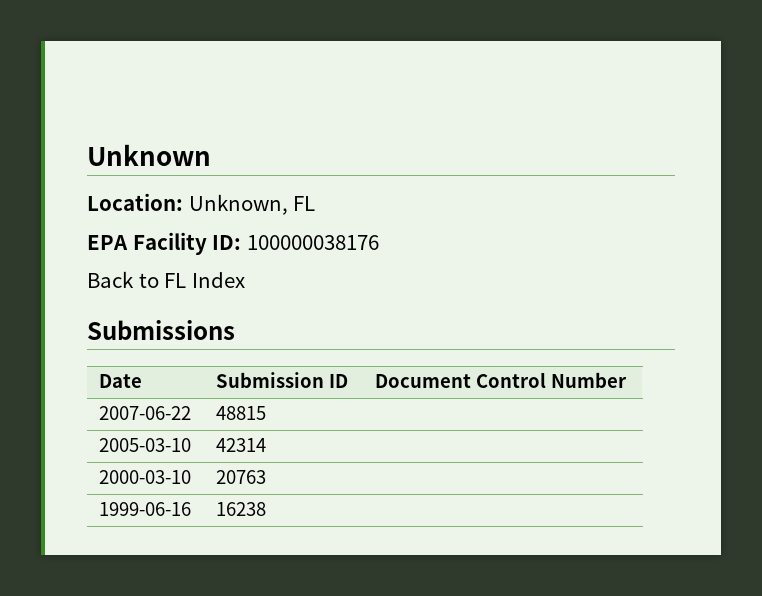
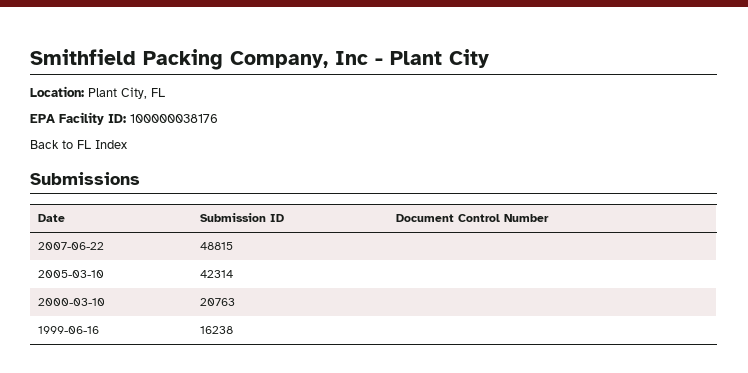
[87,144,211,166] Unknown -> [30,49,489,70] Smithfield Packing Company, Inc - Plant City
[188,194,288,215] Unknown, -> [88,87,147,99] Plant City,

